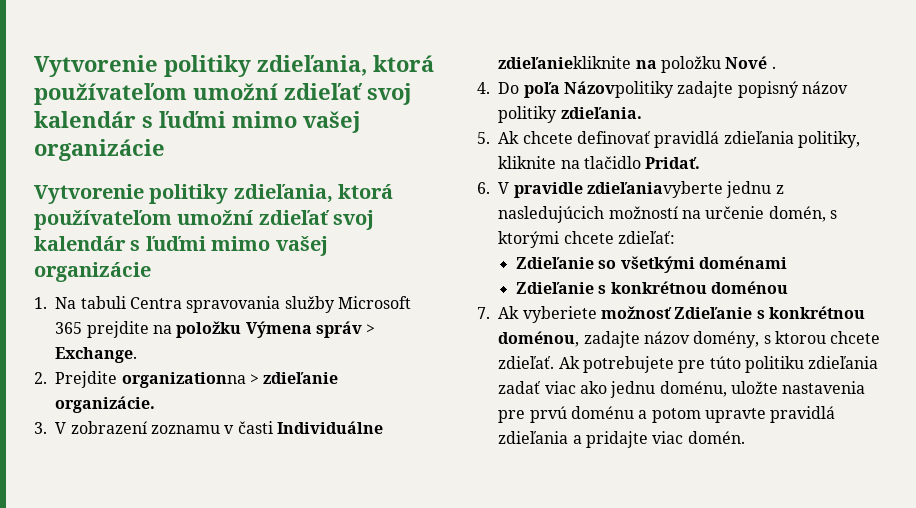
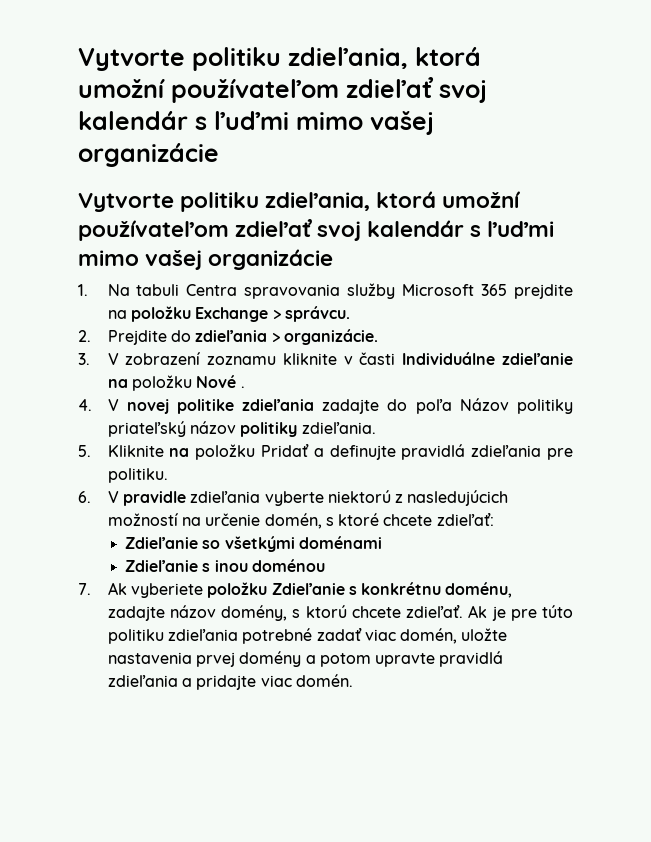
[34,55,434,77] [34,83,412,105] [34,111,361,133] [34,139,165,161] [34,184,394,204] [34,210,255,230] Vytvorenie politiky zdieľania, ktorá používateľom umožní zdieľať svoj kalendár s ľuďmi mimo vašej organizácie // Vytvorenie politiky zdieľania, ktorá používateľom umožní -> [78,47,481,71] [78,77,487,103] [78,111,434,135] [78,143,219,167] [78,191,521,212] [78,220,229,241] Vytvorte politiku zdieľania, ktorá umožní používateľom zdieľať svoj kalendár s ľuďmi mimo vašej organizácie // Vytvorte politiku zdieľania, ktorá umožní používateľom
[245,321,376,338] [55,347,138,363] Výmena správ > Exchange. -> [195,306,350,322] Exchange > správcu.
[121,372,339,388] organizationna > zdieľanie -> [170,330,280,342] do zdieľania >
(220, 429) none -> [282,353,337,365] kliknite
[498,56,632,69] zdieľaniekliknite -> [502,353,573,365] zdieľanie
[498,81,848,98] [498,106,642,123] [477,131,860,148] [498,156,701,169] Do poľa Názovpolitiky zadajte popisný názov politiky zdieľania. // 5. Ak chcete definovať pravidlá zdieľania politiky, kliknite na tlačidlo Pridať. -> [107,398,573,414] [107,421,376,437] [78,444,573,460] [107,468,168,483] V novej politike zdieľania zadajte do poľa Názov politiky priateľský názov politiky zdieľania. // 5. Kliknite na položku Pridať a definujte pravidlá zdieľania pre politiku.
[586,181,772,198] zdieľaniavyberte jednu -> [190,490,391,506] zdieľania vyberte niektorú
[498,231,560,248] ktorými -> [338,513,380,526] ktoré
[610,281,707,294] konkrétnou -> [214,560,248,572] inou
[600,306,865,319] [498,331,580,347] možnosť Zdieľanie s konkrétnou doménou, -> [207,582,513,598] položku Zdieľanie s konkrétnu doménu,
[774,331,826,344] ktorou -> [305,605,347,618] ktorú
[582,356,674,373] potrebujete -> [491,606,506,621] je
(879, 362) none -> [242,628,313,644] potrebné
[579,381,866,398] [498,406,634,423] ako jednu doménu, uložte nastavenia pre prvú doménu -> [400,628,508,644] [107,651,302,667] domén, uložte nastavenia prvej domény

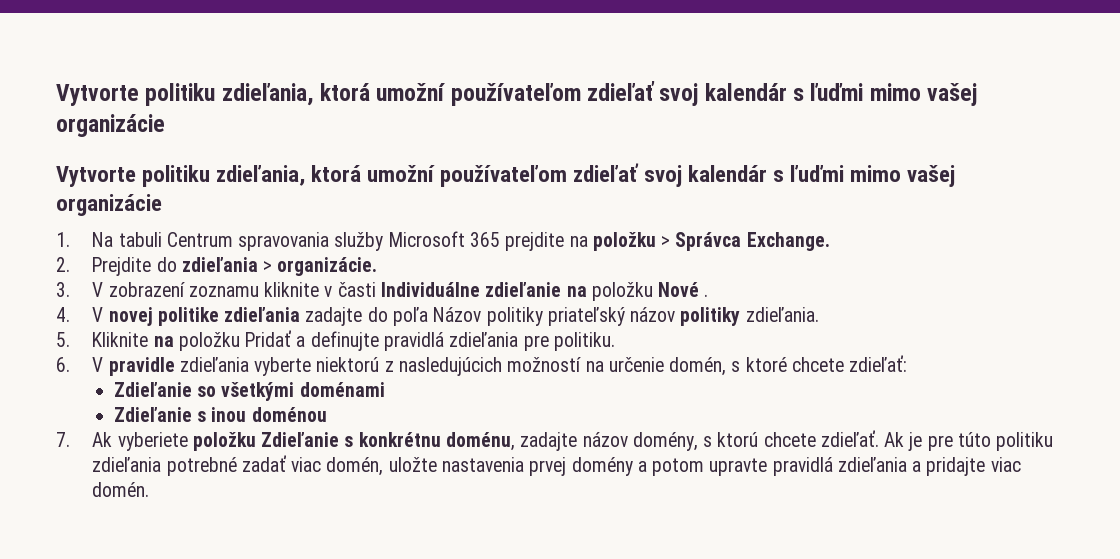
[186,284,238,296] Centra -> [166,232,233,247] Centrum
[195,306,350,322] Exchange > správcu. -> [661,232,830,251] > Správca Exchange.

